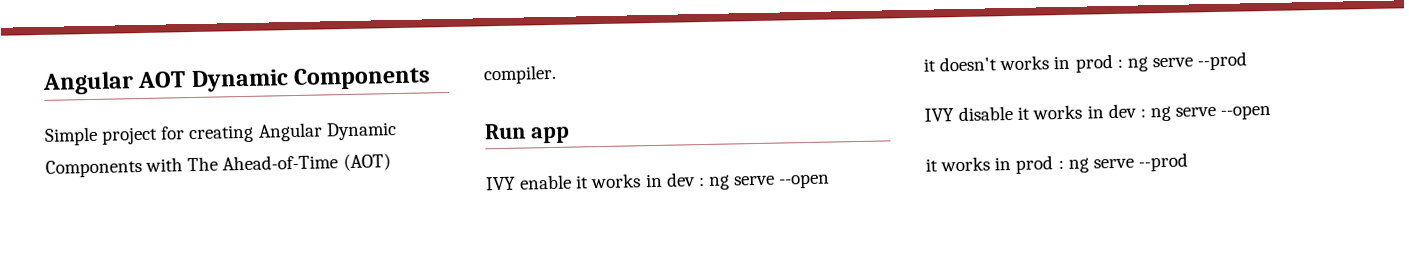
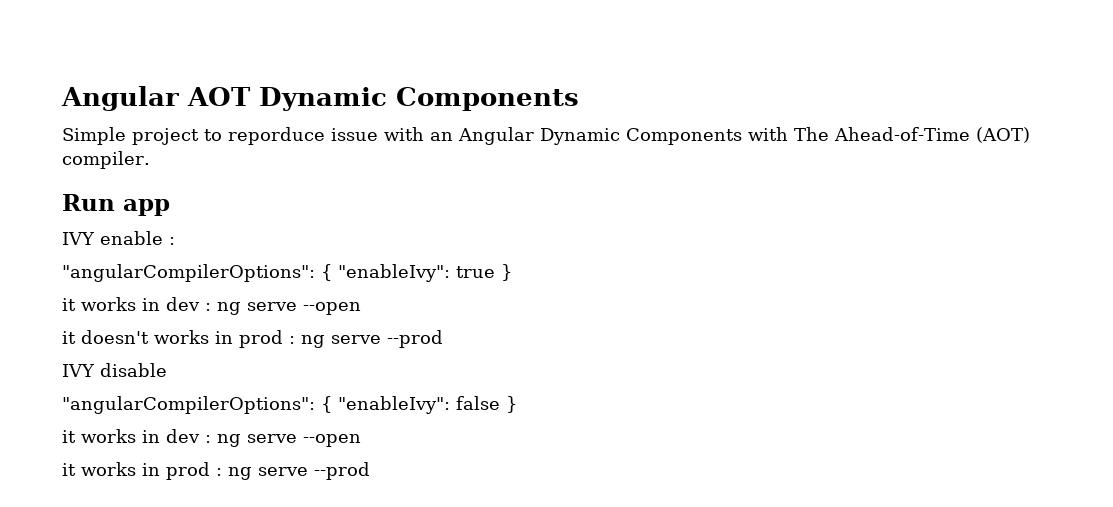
[160,124,255,144] for creating -> [204,127,453,145] to reporduce issue with an
(573, 182) none -> [169,237,175,245] [62,264,512,282] : // "angularCompilerOptions": { "enableIvy": true } //
(1014, 113) none -> [62,396,517,414] // "angularCompilerOptions": { "enableIvy": false } //

